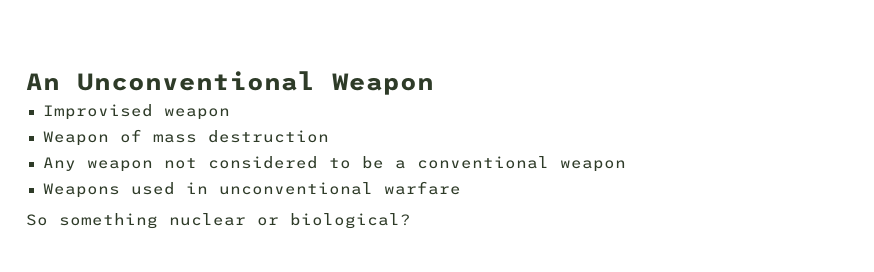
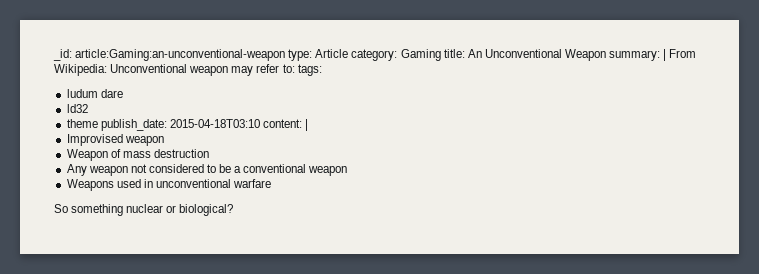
[26,71,434,95] An Unconventional Weapon -> [53,49,697,61] [54,64,322,76] [66,89,123,98] [66,104,88,113] [66,119,309,131] _id: article:Gaming:an-unconventional-weapon type: Article category: Gaming title: An Unconventional Weapon summary: | From Wikipedia: Unconventional weapon may refer to: tags: // ludum dare // ld32 // theme publish_date: 2015-04-18T03:10 content: |

